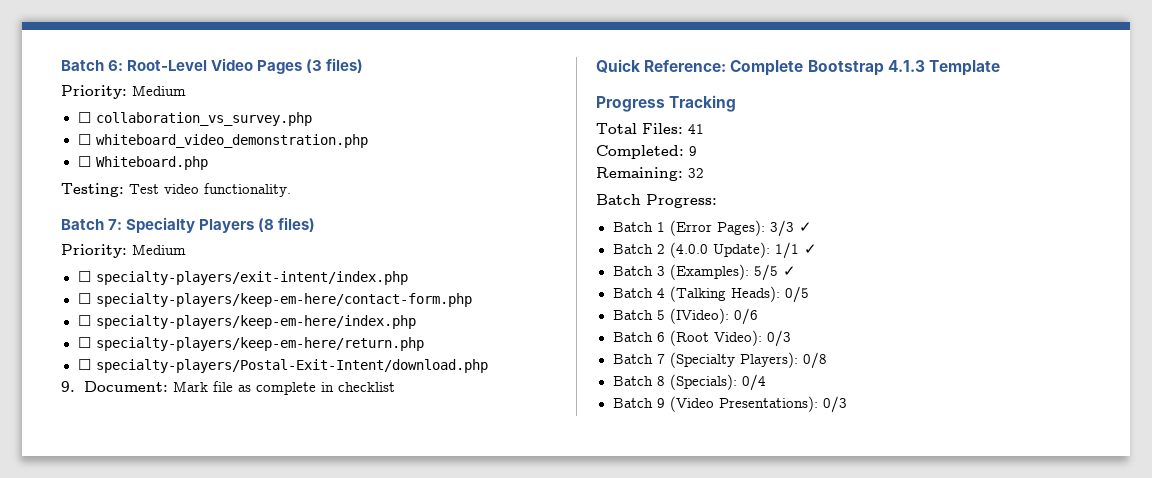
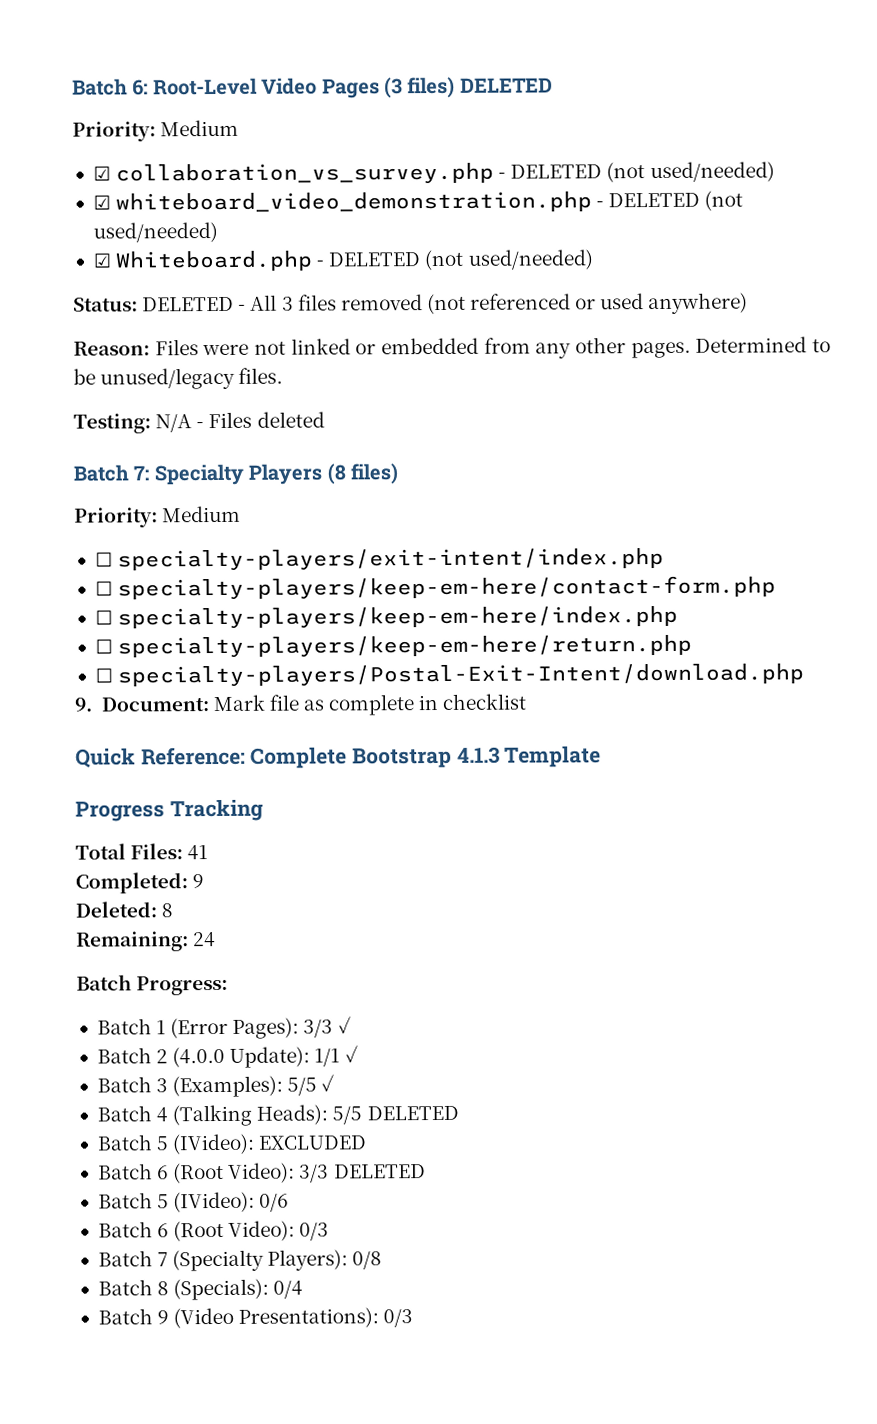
[61,85,186,99] [77,112,91,123] // Priority: Medium // ☐ -> [459,77,553,93] [72,119,240,142] [92,166,111,181] DELETED // Priority: Medium // ☑
[77,134,368,148] [77,156,208,170] [61,183,291,197] // ☐ whiteboard_video_demonstration.php // ☐ Whiteboard.php // Testing: Test video functionality. -> [498,161,775,183] [92,190,744,214] [92,221,218,243] [92,249,593,272] [73,292,749,315] [73,336,832,359] [73,367,284,390] [73,411,325,434] - DELETED (not used/needed) // ☑ whiteboard_video_demonstration.php - DELETED (not used/needed) // ☑ Whiteboard.php - DELETED (not used/needed) // Status: DELETED - All 3 files removed (not referenced or used anywhere) // Reason: Files were not linked or embedded from any other pages. Determined to be unused/legacy files. // Testing: N/A - Files deleted
(697, 151) none -> [75,901,174,918] // Deleted: 8
[688,168,704,178] 32 -> [192,932,217,948] 24
[784,286,809,303] 0/5 -> [332,1105,459,1125] [96,1133,367,1155] [97,1162,426,1184] 5/5 DELETED // Batch 5 (IVideo): EXCLUDED // Batch 6 (Root Video): 3/3 DELETED

